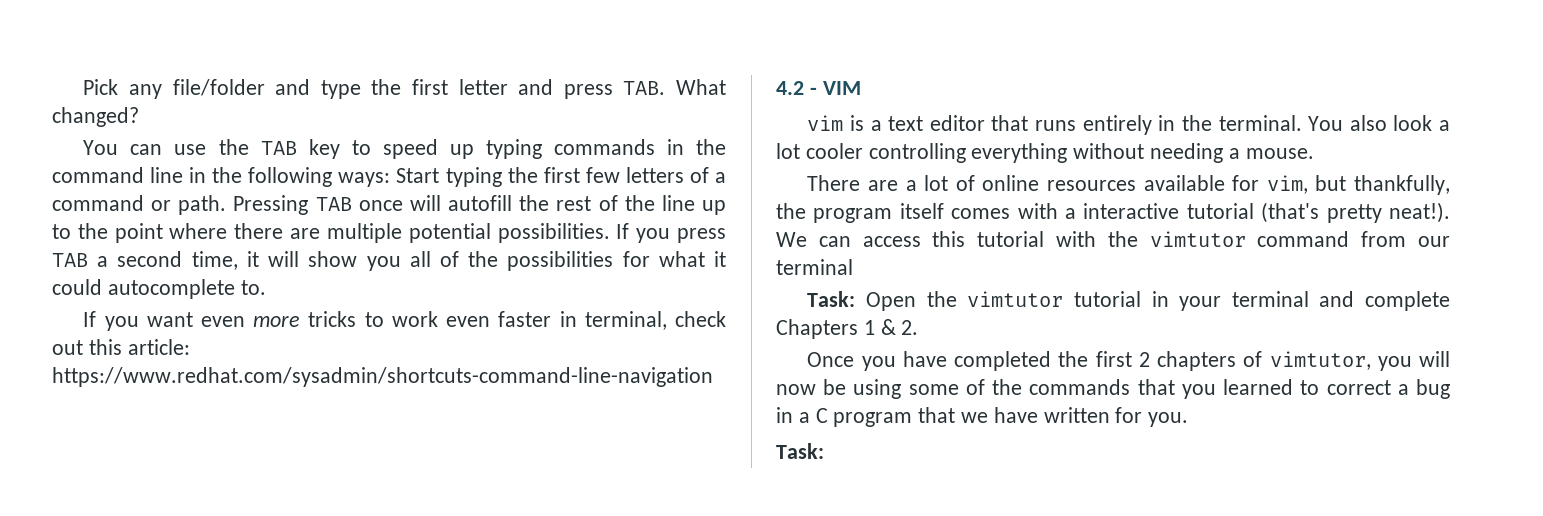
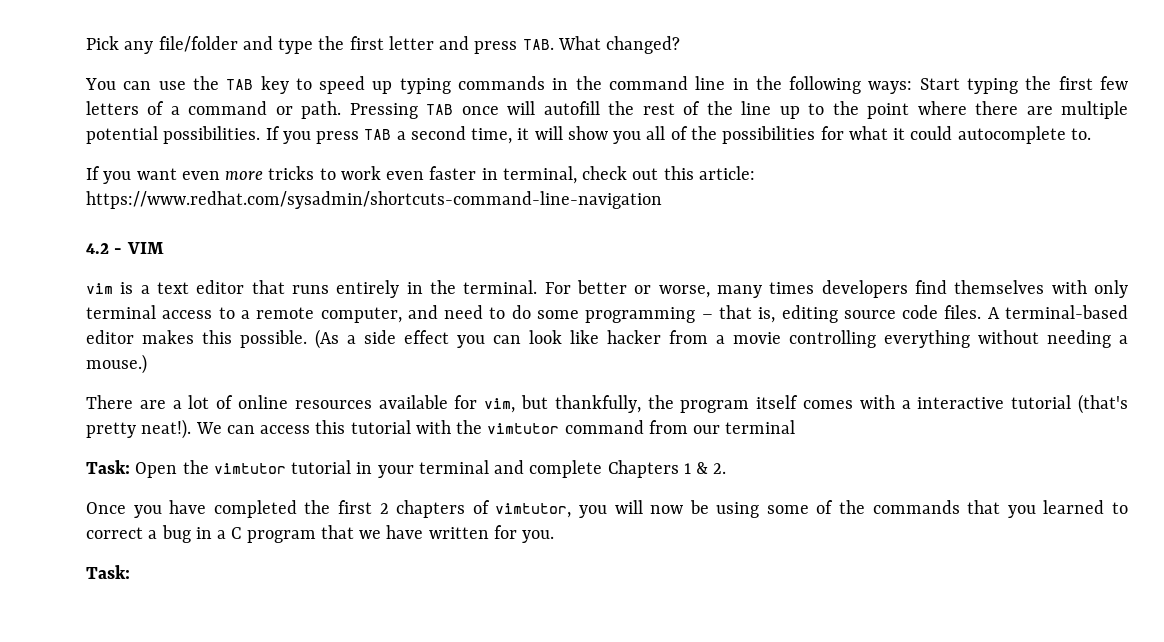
[1308,115,1450,131] [776,143,863,159] You also look a lot cooler -> [544,280,1129,298] [86,305,1128,323] [86,329,781,349] For better or worse, many times developers find themselves with only terminal access to a remote computer, and need to do some programming – that is, editing source code files. A terminal-based editor makes this possible. (As a side effect you can look like hacker from a movie
[1245,148,1314,159] mouse. -> [86,354,147,374] mouse.)

